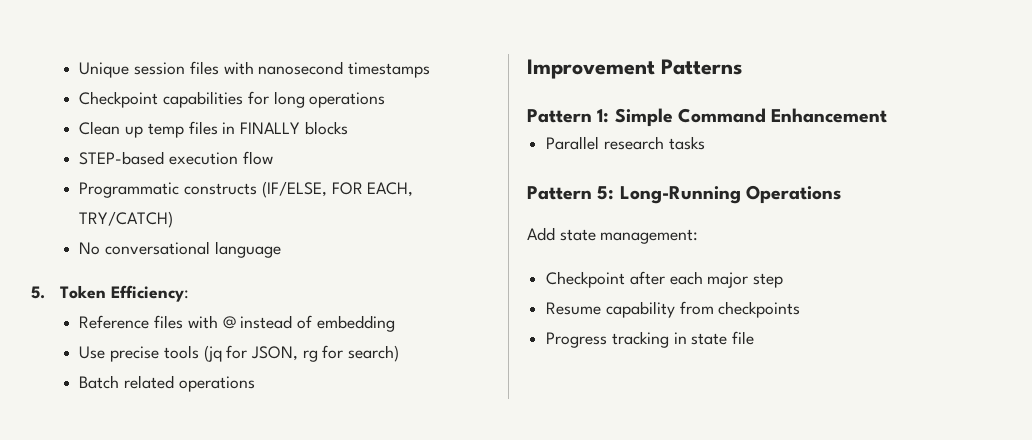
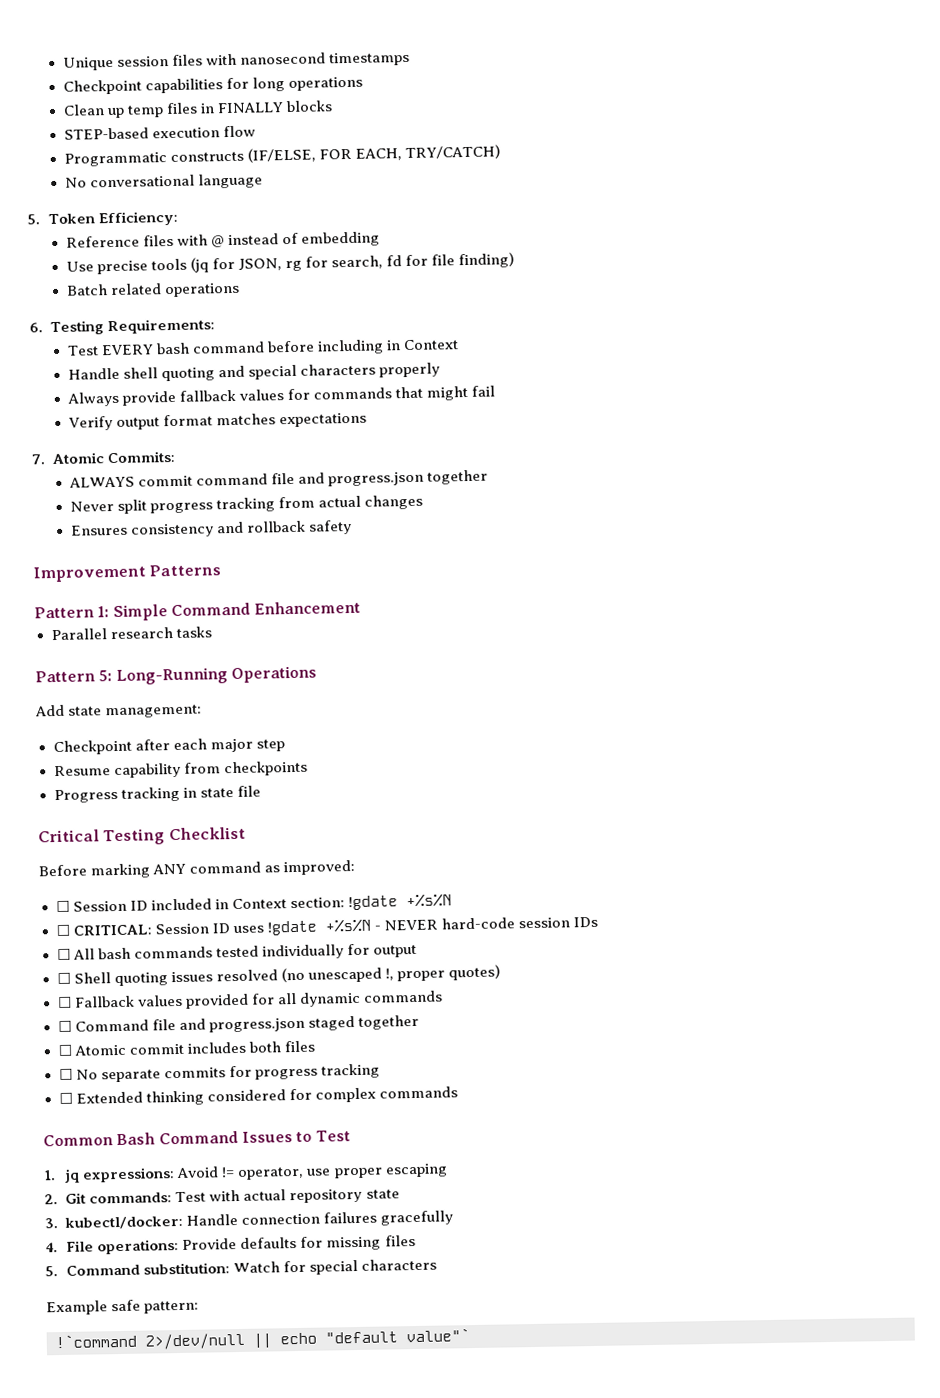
[348,345,400,362] [79,375,255,392] search) // Batch related operations -> [331,252,516,270] [65,282,240,298] [29,318,216,336] [66,339,460,356] [67,362,441,382] [66,385,496,407] [67,412,367,431] [31,450,176,465] [68,469,489,488] [69,494,424,514] [70,519,352,538] search, fd for file finding) // Batch related operations // 6. Testing Requirements: // Test EVERY bash command before including in Context // Handle shell quoting and special characters properly // Always provide fallback values for commands that might fail // Verify output format matches expectations // 7. Atomic Commits: // ALWAYS commit command file and progress.json together // Never split progress tracking from actual changes // Ensures consistency and rollback safety
(755, 338) none -> [38,826,246,846] [38,859,356,879] [55,893,452,913] [55,916,598,937] [56,943,417,961] [56,964,501,987] [56,990,443,1009] [57,1014,419,1033] [57,1040,315,1057] [58,1063,380,1083] [58,1086,458,1106] [43,1130,351,1147] [43,1163,448,1183] [44,1188,400,1205] [44,1210,454,1230] [45,1235,416,1255] [45,1258,438,1277] [46,1299,200,1316] [55,1328,470,1350] // Critical Testing Checklist // Before marking ANY command as improved: // ☐ Session ID included in Context section: !gdate +%s%N // ☐ CRITICAL: Session ID uses !gdate +%s%N - NEVER hard-code session IDs // ☐ All bash commands tested individually for output // ☐ Shell quoting issues resolved (no unescaped !, proper quotes) // ☐ Fallback values provided for all dynamic commands // ☐ Command file and progress.json staged together // ☐ Atomic commit includes both files // ☐ No separate commits for progress tracking // ☐ Extended thinking considered for complex commands // Common Bash Command Issues to Test // 1. jq expressions: Avoid != operator, use proper escaping // 2. Git commands: Test with actual repository state // 3. kubectl/docker: Handle connection failures gracefully // 4. File operations: Provide defaults for missing files // 5. Command substitution: Watch for special characters // Example safe pattern: // !`command 2>/dev/null || echo "default value"`

